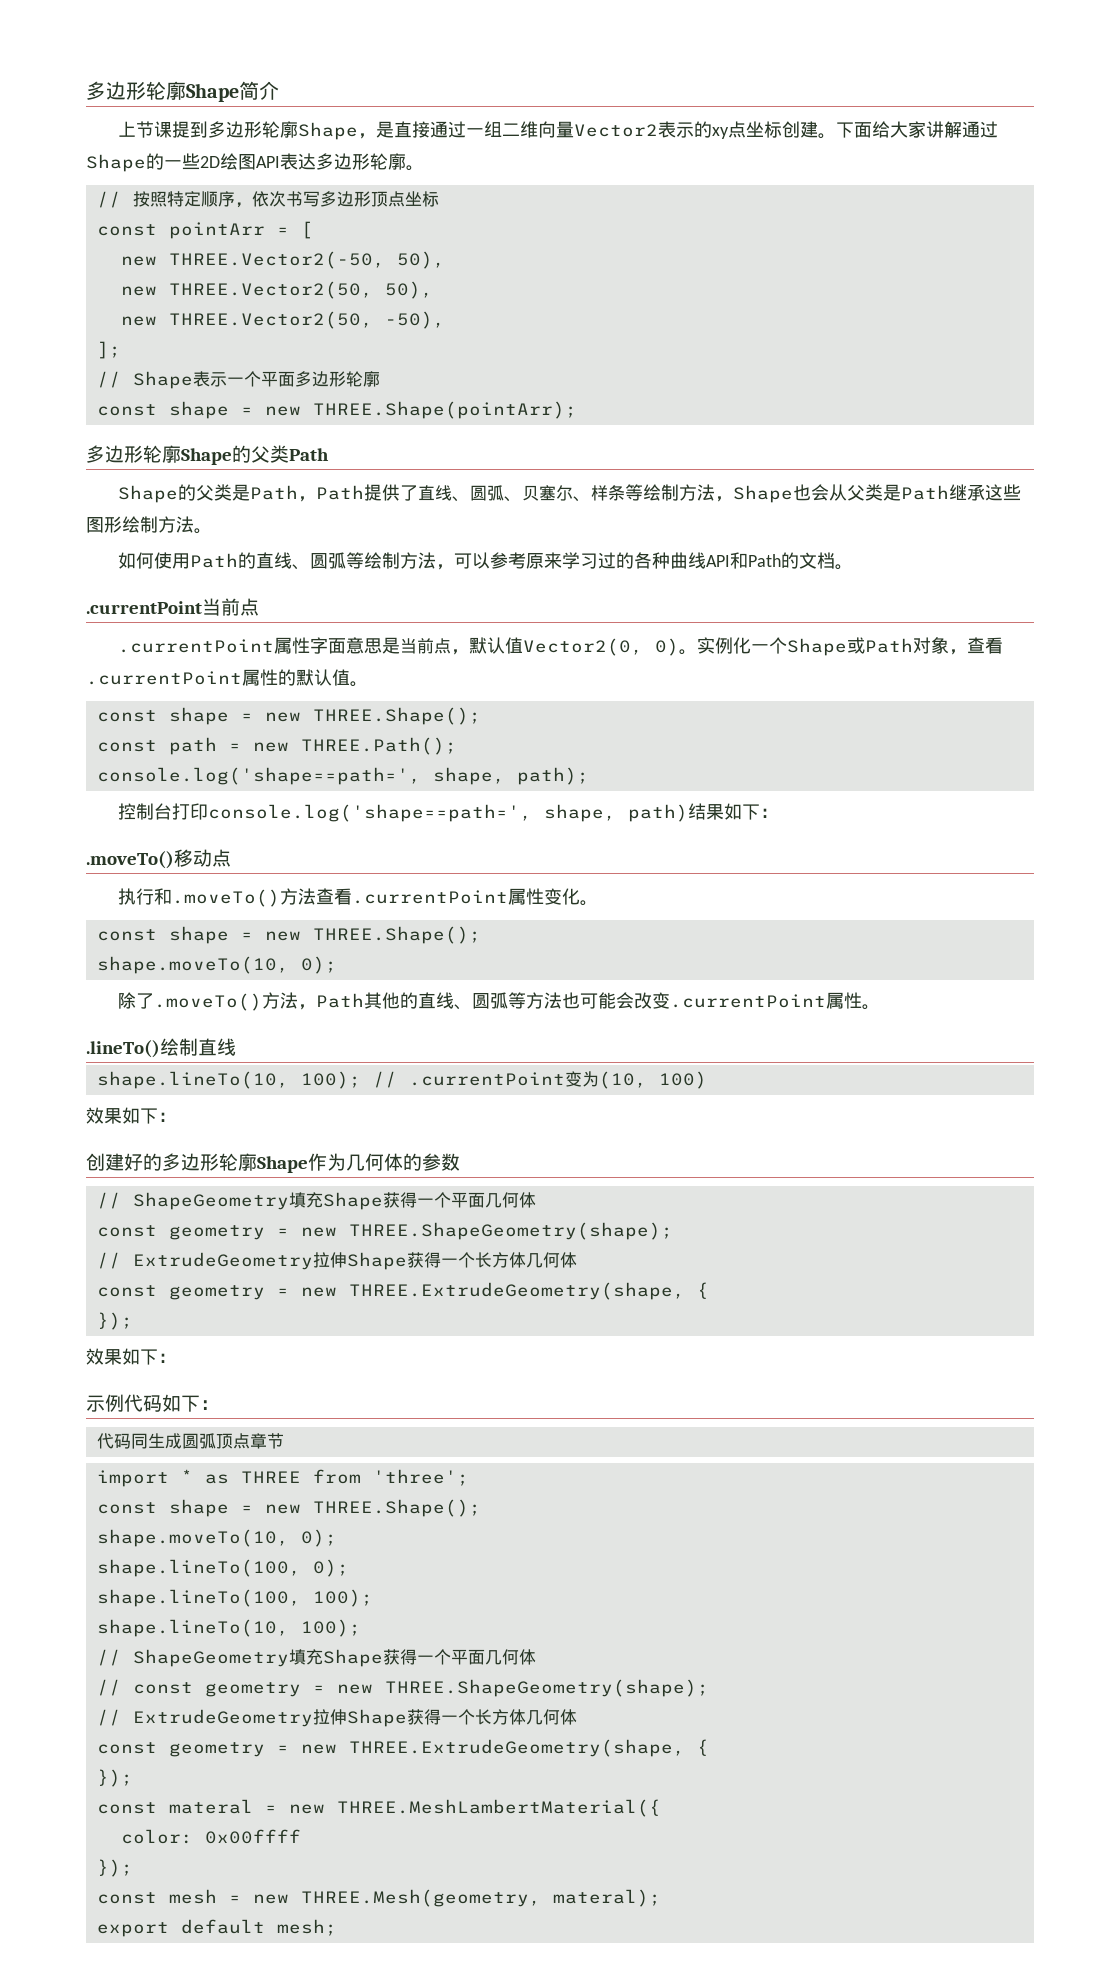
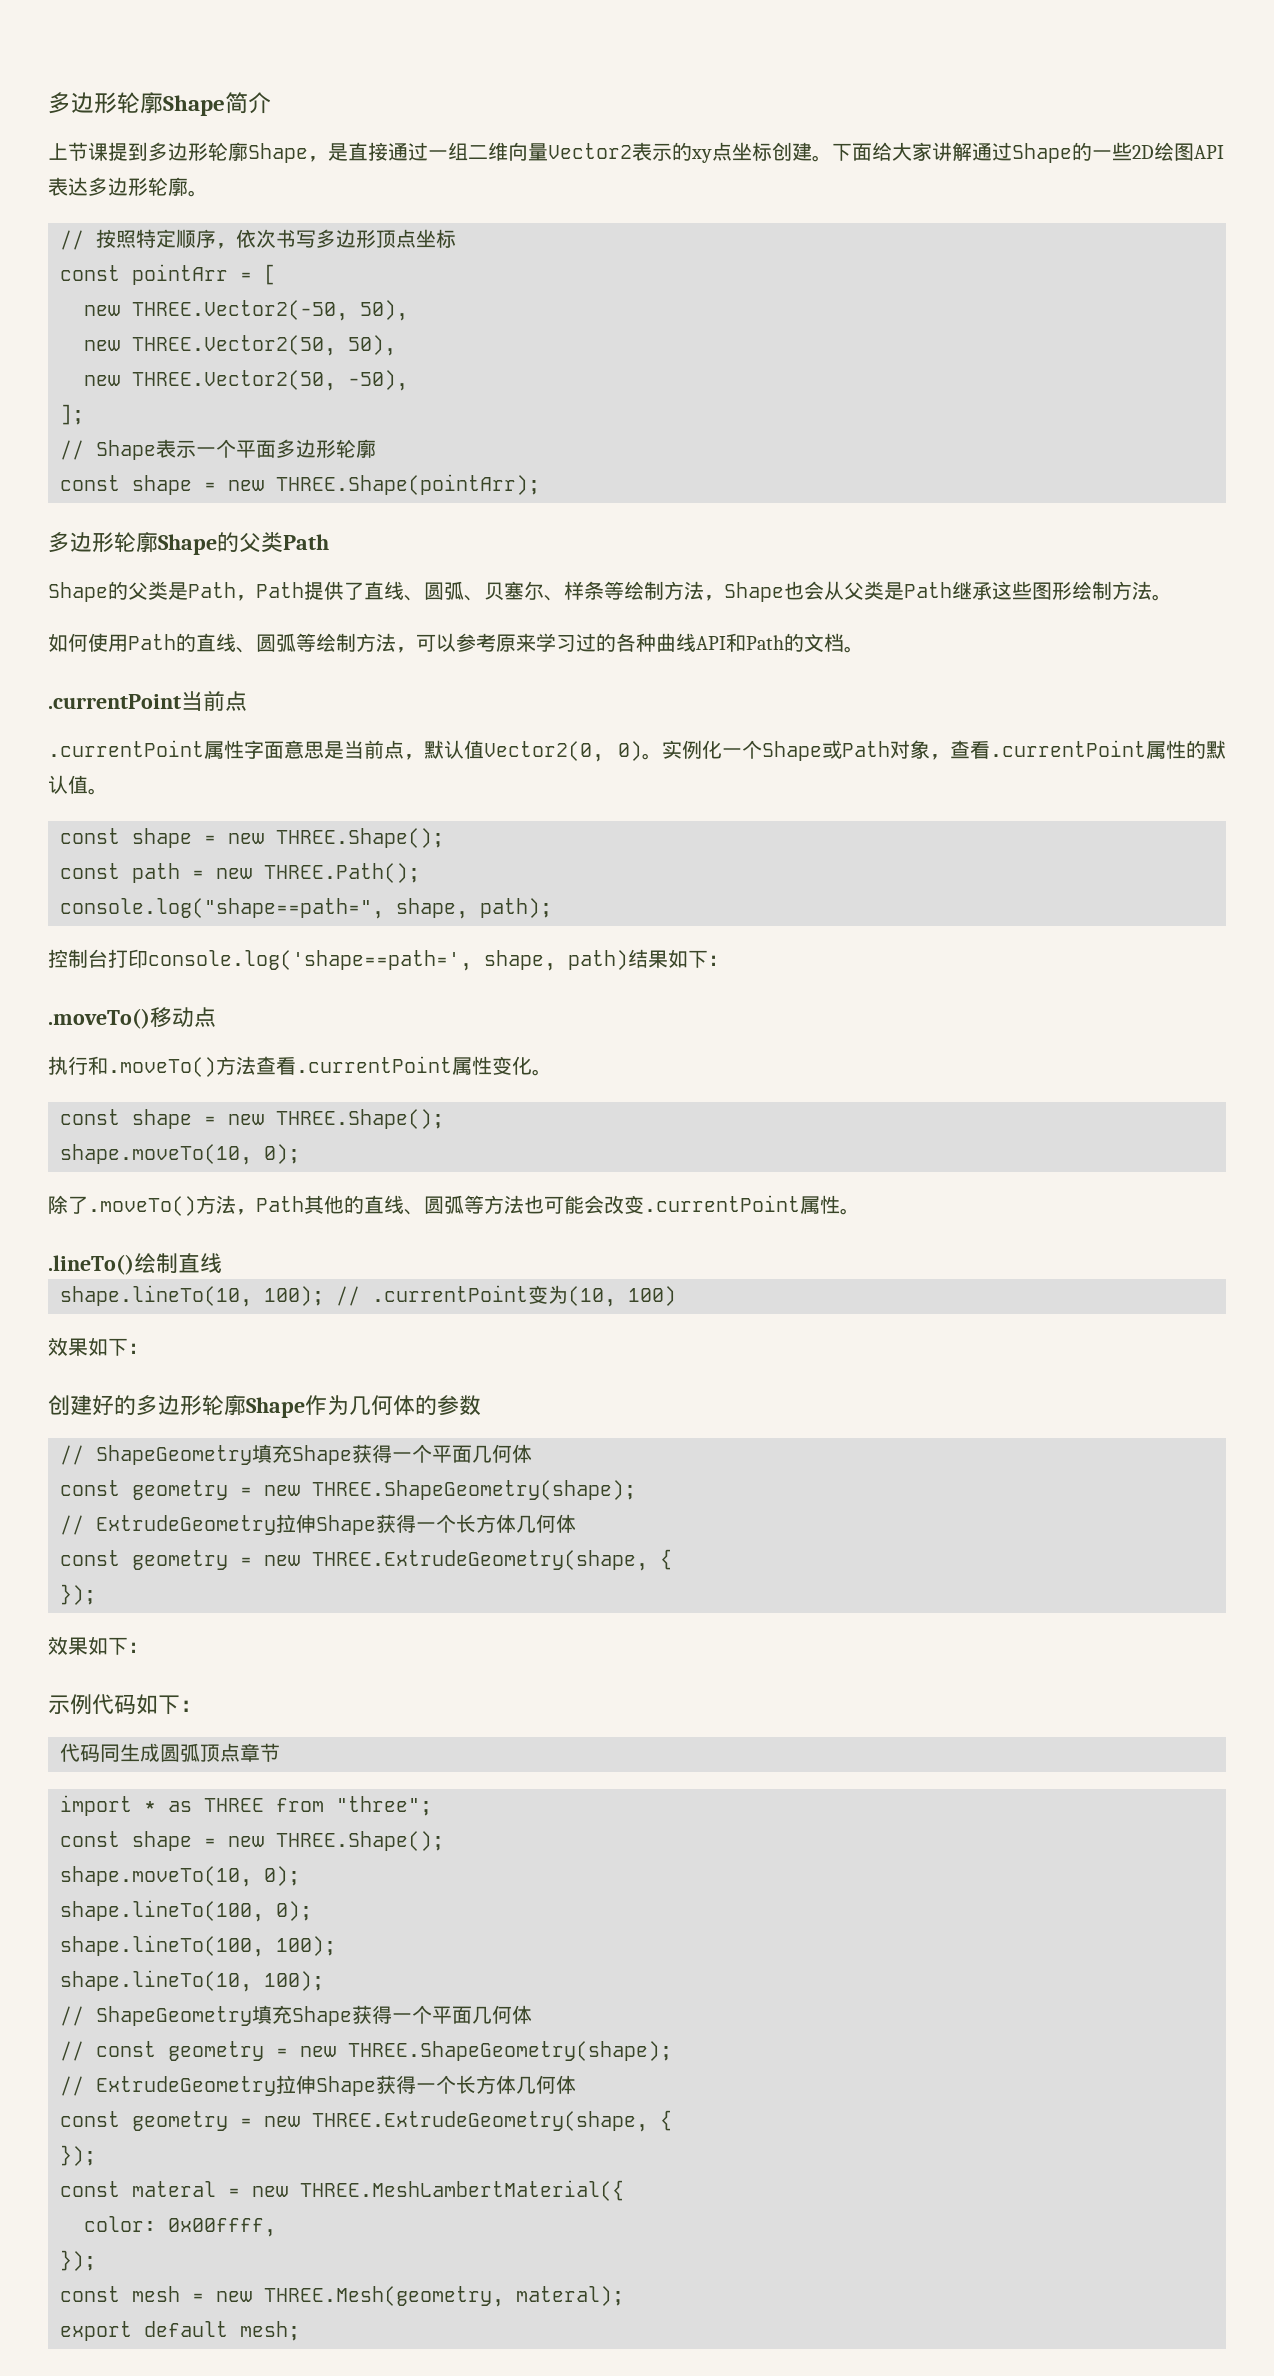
[96,767,421,785] console.log('shape==path=', -> [60,898,384,919] console.log("shape==path=",
[372,1469,469,1486] 'three'; -> [336,1796,432,1816] "three";
[204,1829,301,1844] 0x00ffff -> [168,2218,276,2237] 0x00ffff,

